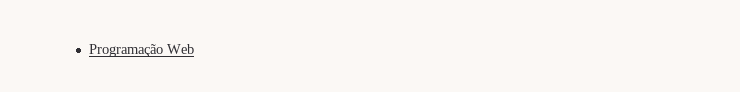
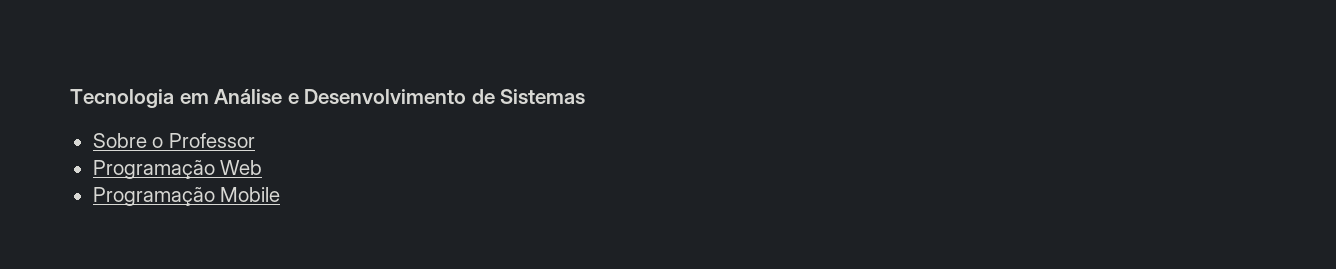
(88, 50) none -> [70,89,586,108] [92,133,255,148] Tecnologia em Análise e Desenvolvimento de Sistemas // Sobre o Professor //
(194, 49) none -> [92,187,281,206] // Programação Mobile

